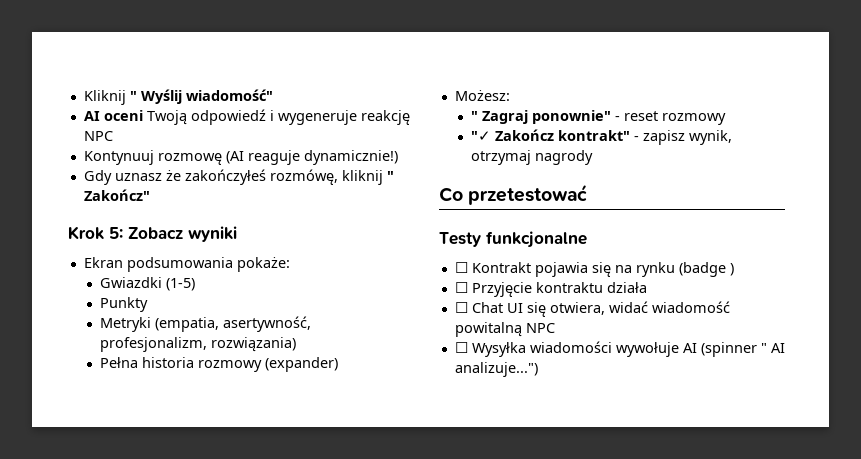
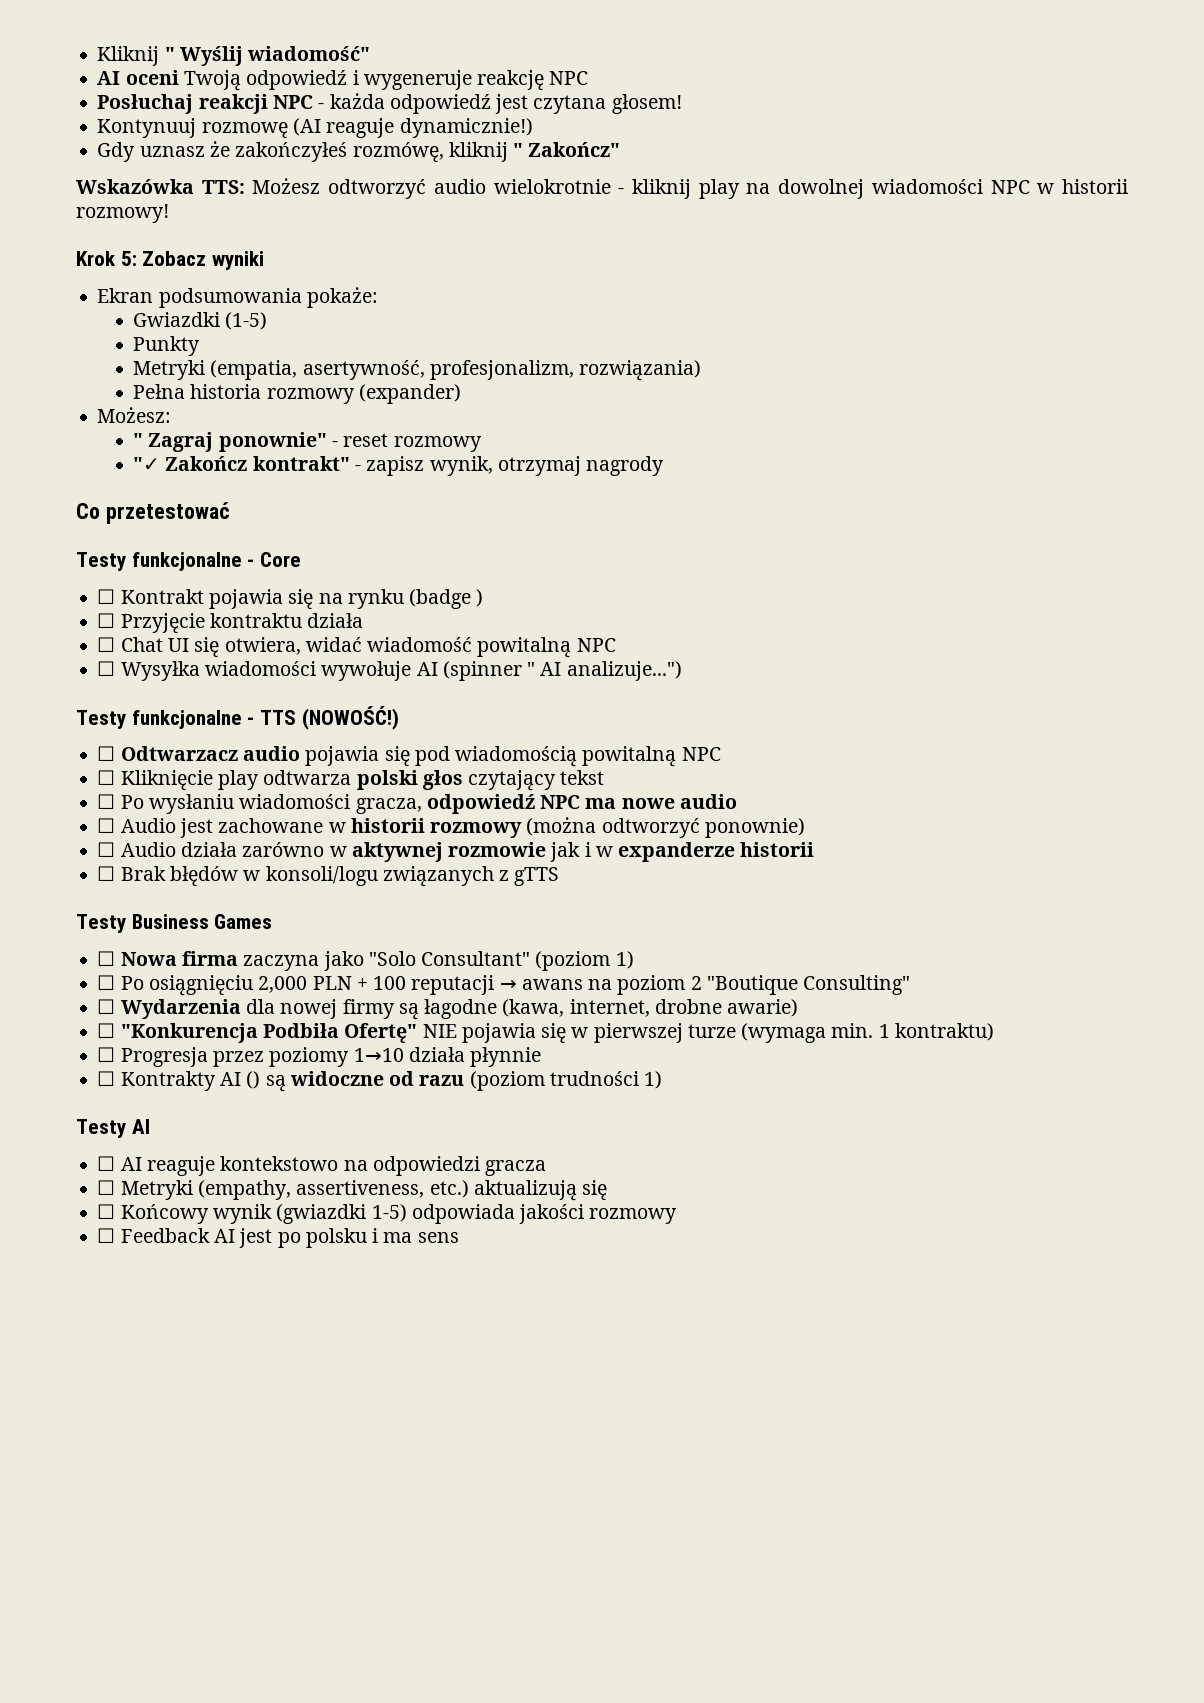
(113, 136) none -> [97,93,682,114] // Posłuchaj reakcji NPC - każda odpowiedź jest czytana głosem!
(150, 195) none -> [76,178,1128,199] [76,204,169,223] // Wskazówka TTS: Możesz odtworzyć audio wielokrotnie - kliknij play na dowolnej wiadomości NPC w historii rozmowy!
(587, 239) none -> [247,552,302,567] - Core
(538, 369) none -> [76,706,399,730] [97,746,721,767] [97,770,605,791] [97,794,737,814] [97,817,805,838] [97,842,815,862] [97,866,560,887] [76,914,273,933] [97,951,634,971] [97,975,911,996] [97,999,799,1020] [97,1023,994,1043] [97,1047,542,1067] [97,1071,663,1092] [76,1119,150,1138] [97,1156,547,1176] [97,1180,608,1201] [97,1204,678,1224] [97,1228,459,1248] // Testy funkcjonalne - TTS (NOWOŚĆ!) // ☐ Odtwarzacz audio pojawia się pod wiadomością powitalną NPC // ☐ Kliknięcie play odtwarza polski głos czytający tekst // ☐ Po wysłaniu wiadomości gracza, odpowiedź NPC ma nowe audio // ☐ Audio jest zachowane w historii rozmowy (można odtworzyć ponownie) // ☐ Audio działa zarówno w aktywnej rozmowie jak i w expanderze historii // ☐ Brak błędów w konsoli/logu związanych z gTTS // Testy Business Games // ☐ Nowa firma zaczyna jako "Solo Consultant" (poziom 1) // ☐ Po osiągnięciu 2,000 PLN + 100 reputacji → awans na poziom 2 "Boutique Consulting" // ☐ Wydarzenia dla nowej firmy są łagodne (kawa, internet, drobne awarie) // ☐ "Konkurencja Podbiła Ofertę" NIE pojawia się w pierwszej turze (wymaga min. 1 kontraktu) // ☐ Progresja przez poziomy 1→10 działa płynnie // ☐ Kontrakty AI () są widoczne od razu (poziom trudności 1) // Testy AI // ☐ AI reaguje kontekstowo na odpowiedzi gracza // ☐ Metryki (empathy, assertiveness, etc.) aktualizują się // ☐ Końcowy wynik (gwiazdki 1-5) odpowiada jakości rozmowy // ☐ Feedback AI jest po polsku i ma sens

